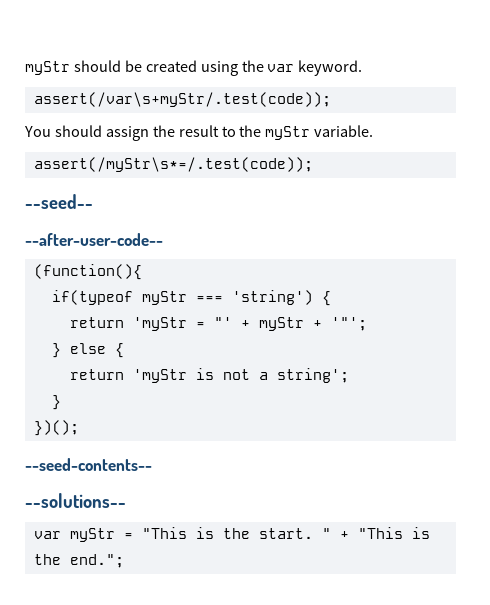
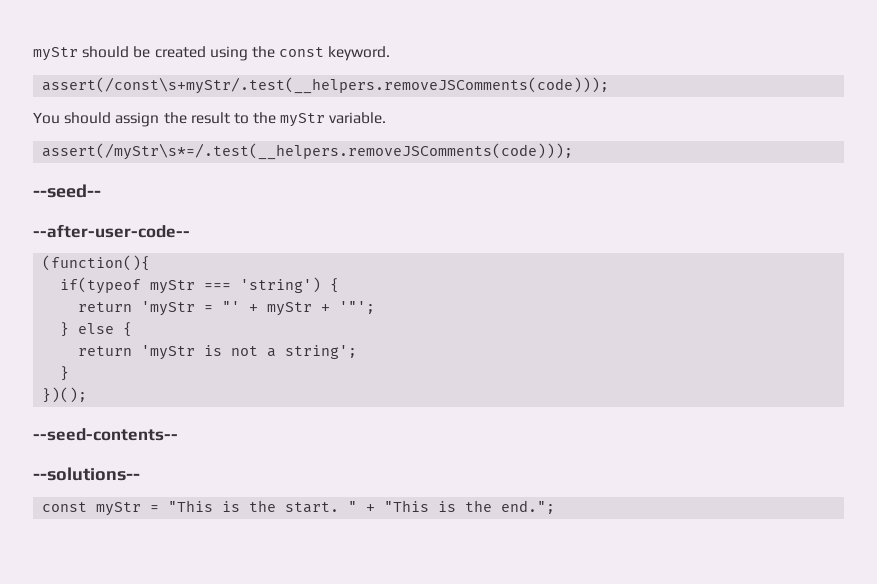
[267,64,295,72] var -> [279,47,325,57] const
[33,92,331,107] assert(/var\s+myStr/.test(code)); -> [42,77,610,94] assert(/const\s+myStr/.test(__helpers.removeJSComments(code)));
[33,157,313,172] assert(/myStr\s*=/.test(code)); -> [42,143,574,160] assert(/myStr\s*=/.test(__helpers.removeJSComments(code)));
[33,531,61,539] var -> [42,502,88,512] const

